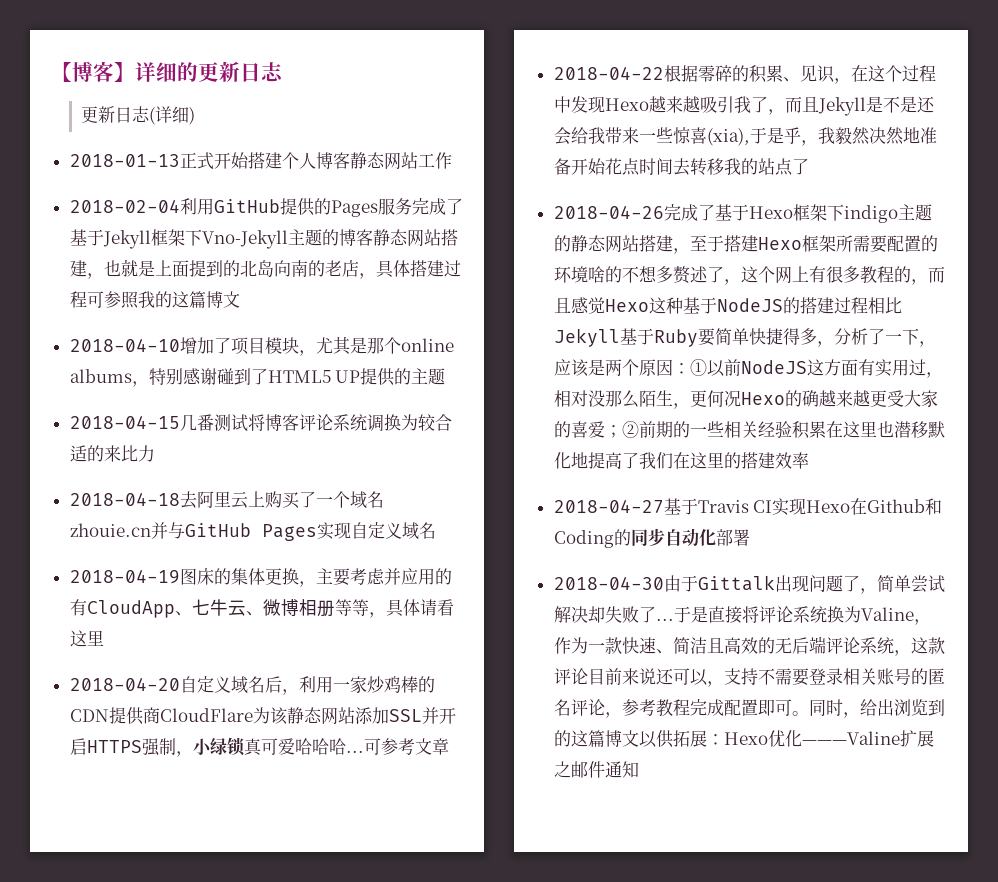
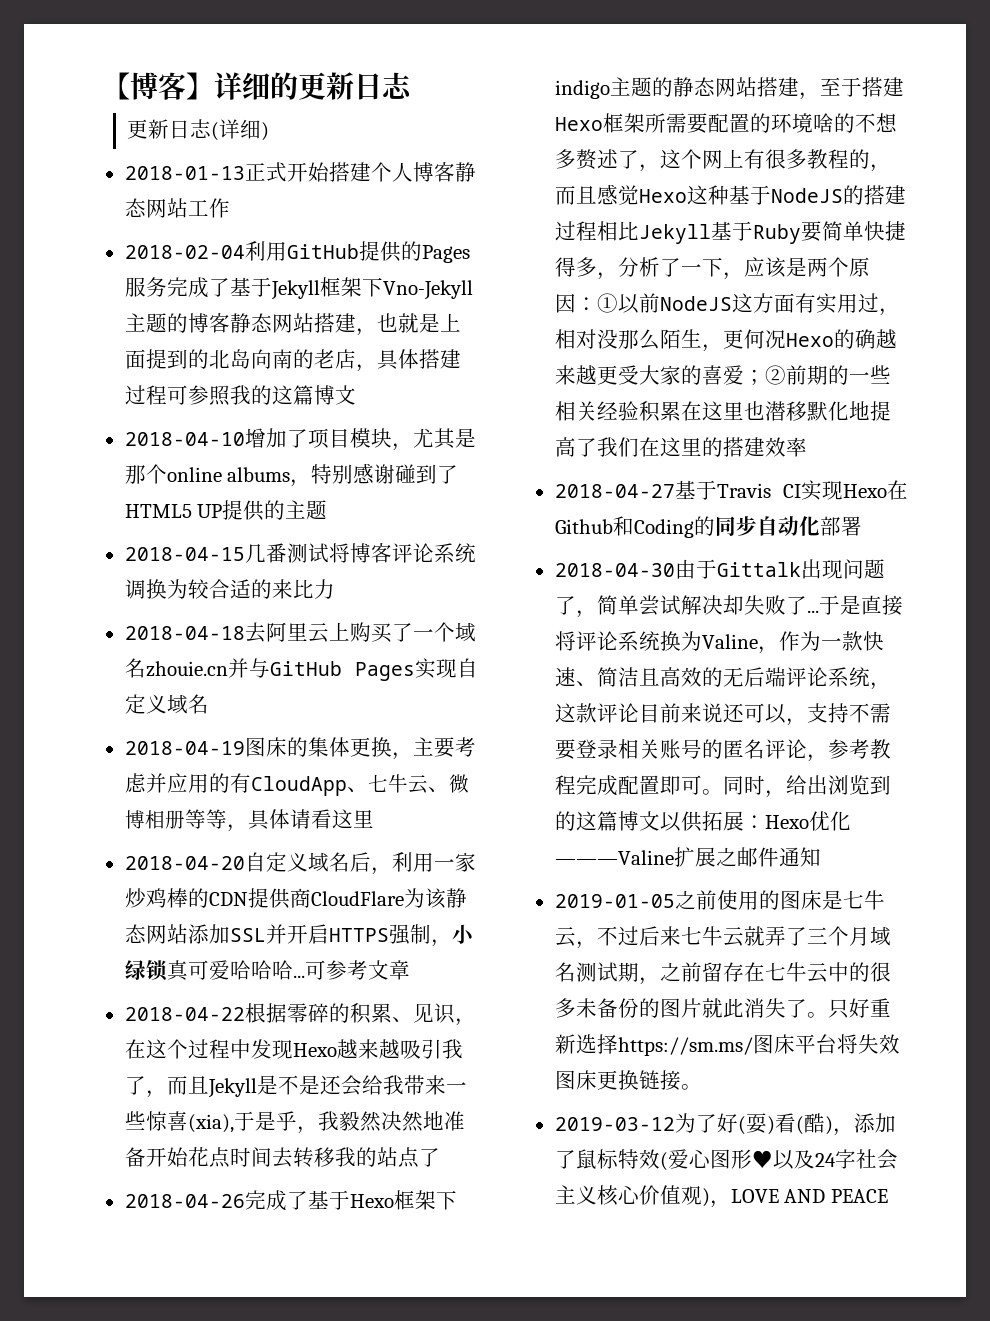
(639, 769) none -> [554,890,885,910] [554,926,891,949] [554,962,891,985] [554,998,891,1019] [554,1034,900,1056] [554,1070,702,1091] [554,1113,896,1136] [554,1149,898,1171] [554,1185,888,1208] // 2019-01-05之前使用的图床是七牛云，不过后来七牛云就弄了三个月域名测试期，之前留存在七牛云中的很多未备份的图片就此消失了。只好重新选择https://sm.ms/图床平台将失效图床更换链接。 // 2019-03-12为了好(耍)看(酷)，添加了鼠标特效(爱心图形♥以及24字社会主义核心价值观)，LOVE AND PEACE

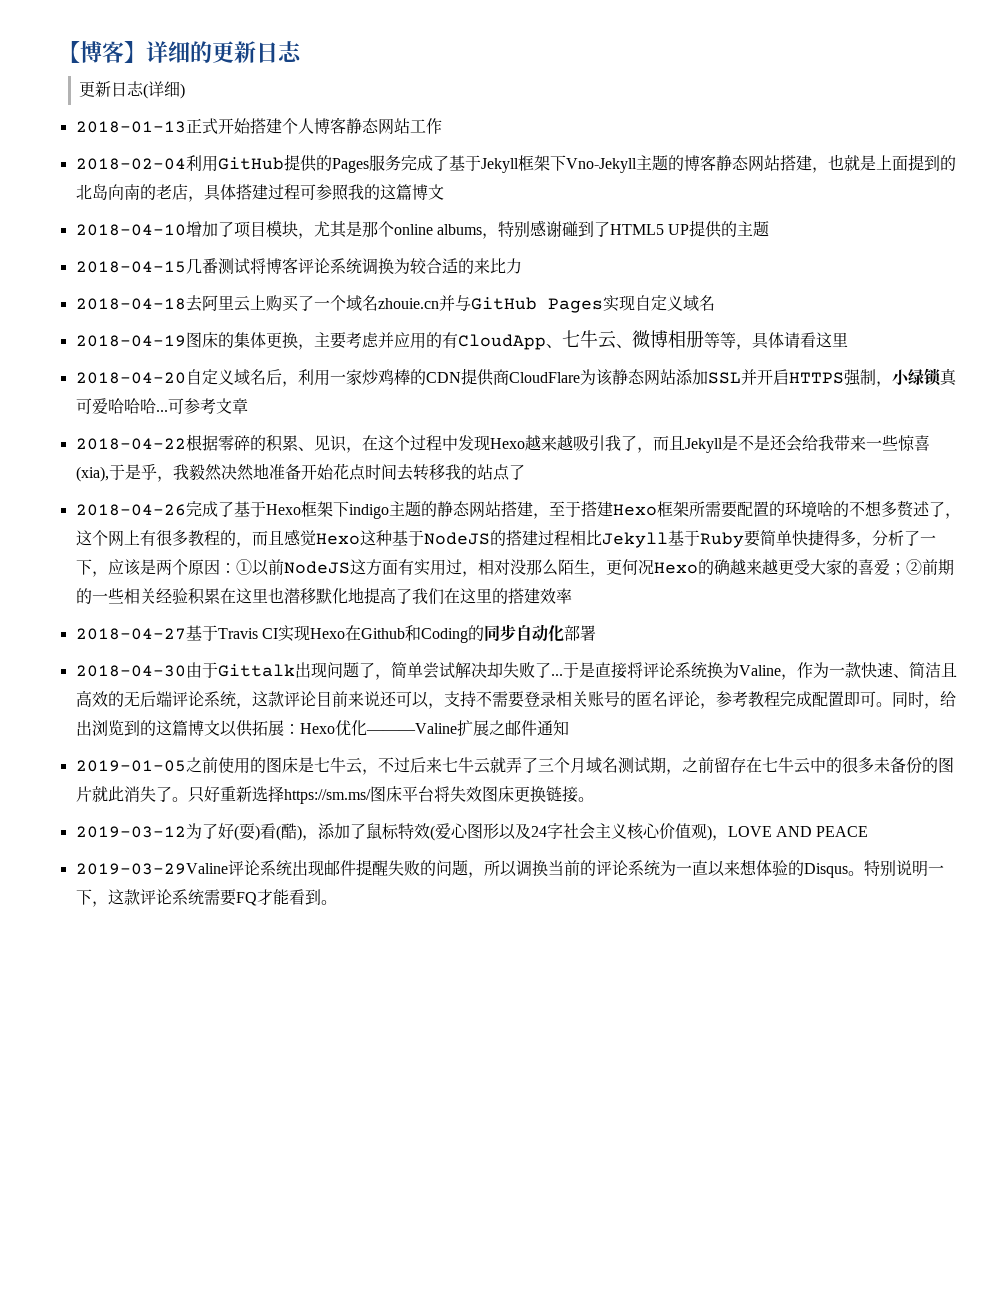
[751,1150,773,1168] ♥ -> (499, 831) none
(888, 1196) none -> [75,859,944,878] [75,889,337,907] // 2019-03-29Valine评论系统出现邮件提醒失败的问题，所以调换当前的评论系统为一直以来想体验的Disqus。特别说明一下，这款评论系统需要FQ才能看到。

